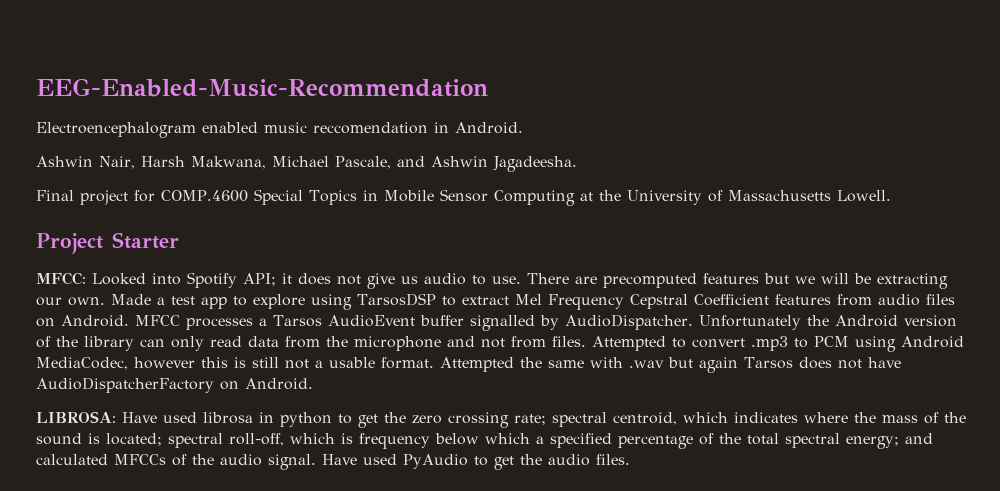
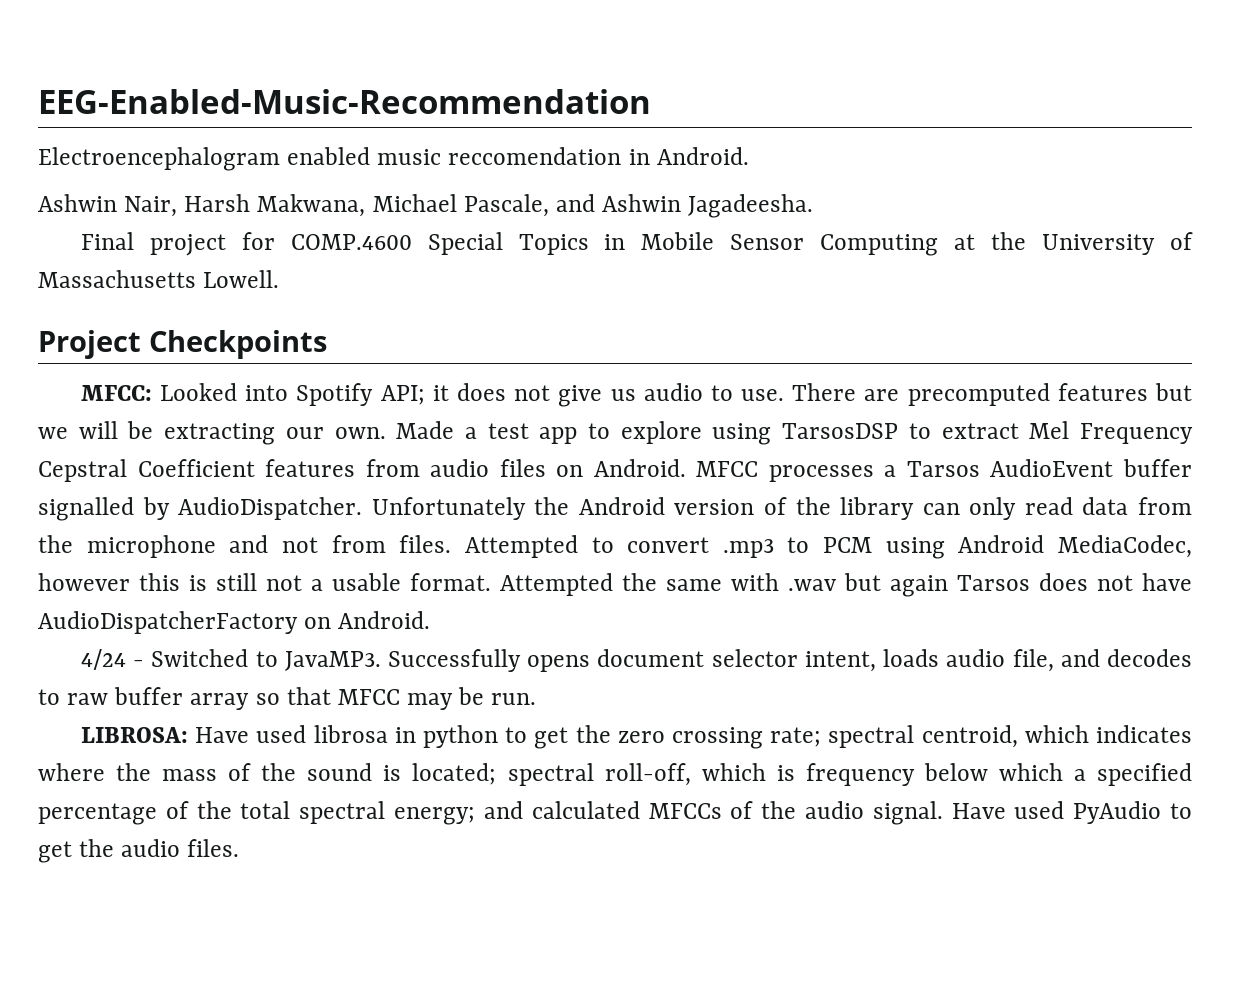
[112,232,179,249] Starter -> [148,330,327,359] Checkpoints
(313, 384) none -> [80,649,1192,672] [38,687,537,710] // 4/24 - Switched to JavaMP3. Successfully opens document selector intent, loads audio file, and decodes to raw buffer array so that MFCC may be run.

